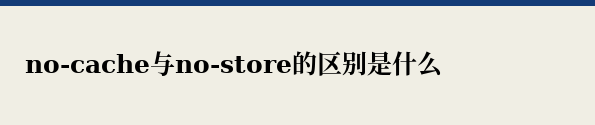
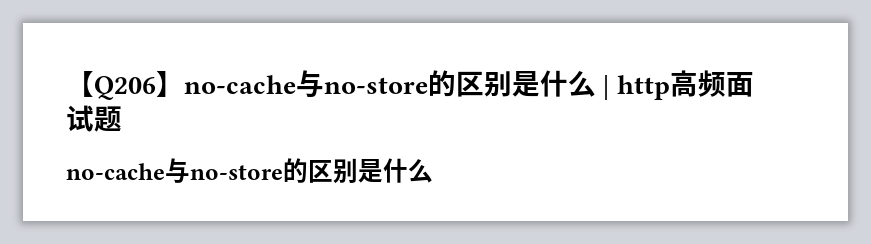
[25,51,443,78] no-cache与no-store的区别是什么 -> [66,70,754,100] [66,105,122,132] [66,158,433,184] 【Q206】no-cache与no-store的区别是什么 | http高频面试题 // no-cache与no-store的区别是什么

